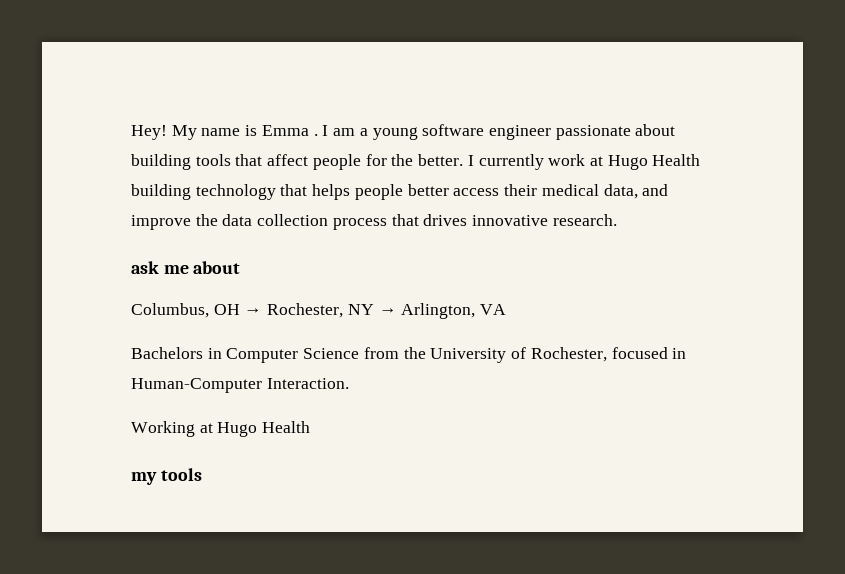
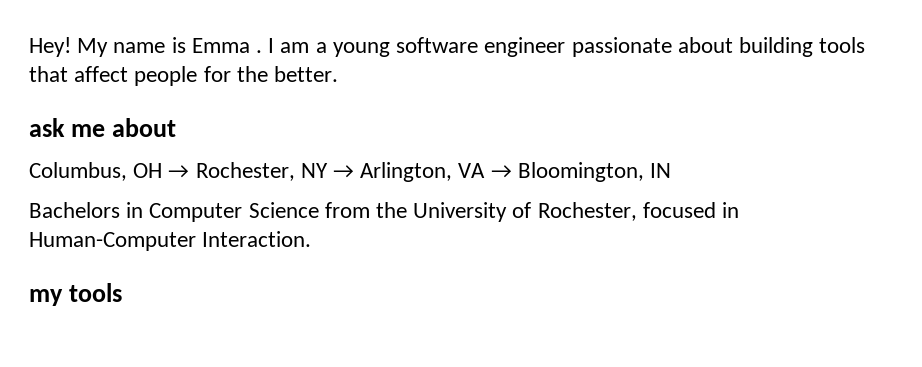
[467,154,701,170] [131,184,669,200] [131,214,617,230] I currently work at Hugo Health building technology that helps people better access their medical data, and improve the data collection process that drives innovative research. -> (339, 74) none
(507, 309) none -> [490,162,672,182] → Bloomington, IN
[131,421,311,437] // Working at Hugo Health -> (312, 239) none

